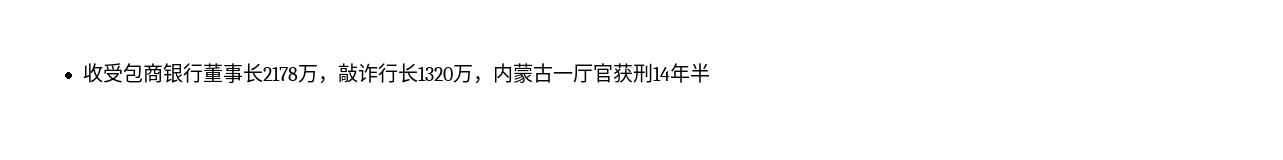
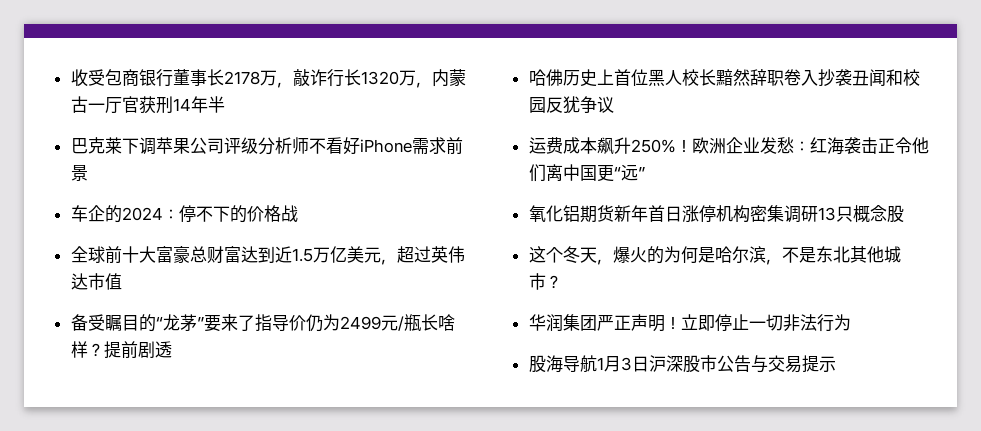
(710, 73) none -> [70,137,463,155] [70,165,88,181] [70,205,298,223] [70,246,465,265] [70,273,122,290] [70,314,455,332] [70,341,172,359] [528,69,920,87] [528,96,614,114] [528,137,929,155] [528,164,645,182] [528,205,904,223] [528,246,901,265] [528,273,562,290] [528,314,851,332] [528,355,836,373] // 巴克莱下调苹果公司评级分析师不看好iPhone需求前景 // 车企的2024：停不下的价格战 // 全球前十大富豪总财富达到近1.5万亿美元，超过英伟达市值 // 备受瞩目的“龙茅”要来了指导价仍为2499元/瓶长啥样？提前剧透 // 哈佛历史上首位黑人校长黯然辞职卷入抄袭丑闻和校园反犹争议 // 运费成本飙升250%！欧洲企业发愁：红海袭击正令他们离中国更“远” // 氧化铝期货新年首日涨停机构密集调研13只概念股 // 这个冬天，爆火的为何是哈尔滨，不是东北其他城市？ // 华润集团严正声明！立即停止一切非法行为 // 股海导航1月3日沪深股市公告与交易提示

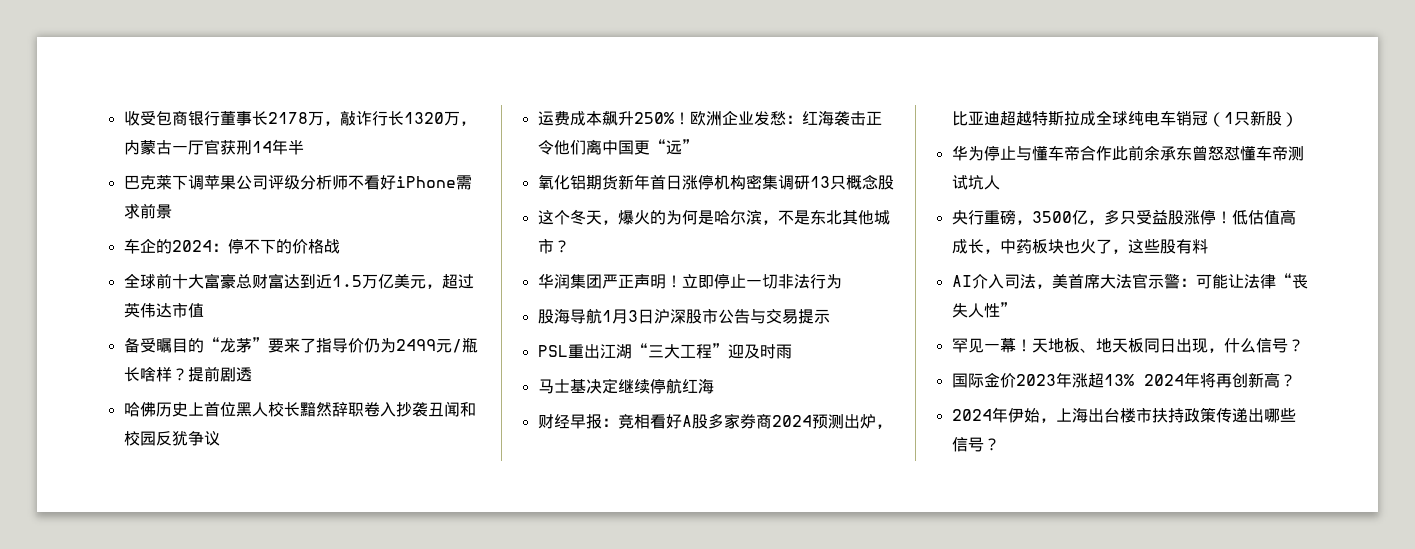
(836, 364) none -> [537,343,792,359] [537,378,714,394] [537,413,892,429] [951,110,1298,127] [951,145,1304,161] [951,175,1000,190] [951,209,1296,225] [951,239,1208,254] [951,273,1308,289] [951,302,1016,318] [951,338,1304,353] [951,372,1296,388] [951,407,1296,423] [951,437,1000,452] // PSL重出江湖“三大工程”迎及时雨 // 马士基决定继续停航红海 // 财经早报：竞相看好A股多家券商2024预测出炉，比亚迪超越特斯拉成全球纯电车销冠（1只新股） // 华为停止与懂车帝合作此前余承东曾怒怼懂车帝测试坑人 // 央行重磅，3500亿，多只受益股涨停！低估值高成长，中药板块也火了，这些股有料 // AI介入司法，美首席大法官示警：可能让法律“丧失人性” // 罕见一幕！天地板、地天板同日出现，什么信号？ // 国际金价2023年涨超13% 2024年将再创新高？ // 2024年伊始，上海出台楼市扶持政策传递出哪些信号？

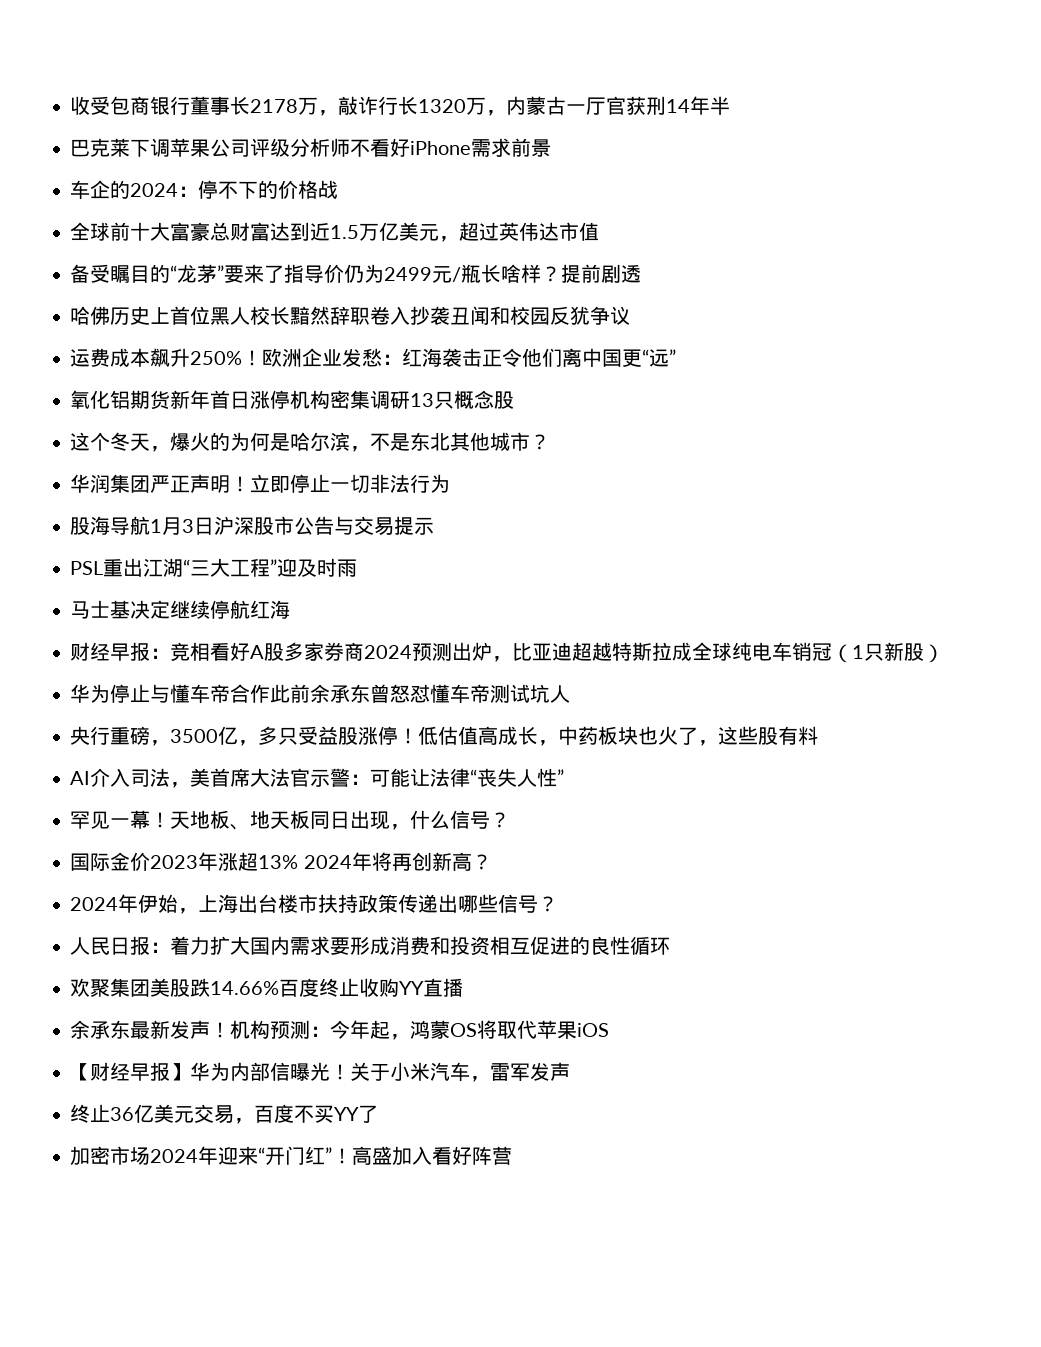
(1000, 444) none -> [70,936,671,956] [70,978,464,997] [70,1020,610,1040] [70,1062,571,1082] [70,1104,379,1124] [70,1146,513,1166] // 人民日报：着力扩大国内需求要形成消费和投资相互促进的良性循环 // 欢聚集团美股跌14.66%百度终止收购YY直播 // 余承东最新发声！机构预测：今年起，鸿蒙OS将取代苹果iOS // 【财经早报】华为内部信曝光！关于小米汽车，雷军发声 // 终止36亿美元交易，百度不买YY了 // 加密市场2024年迎来“开门红”！高盛加入看好阵营

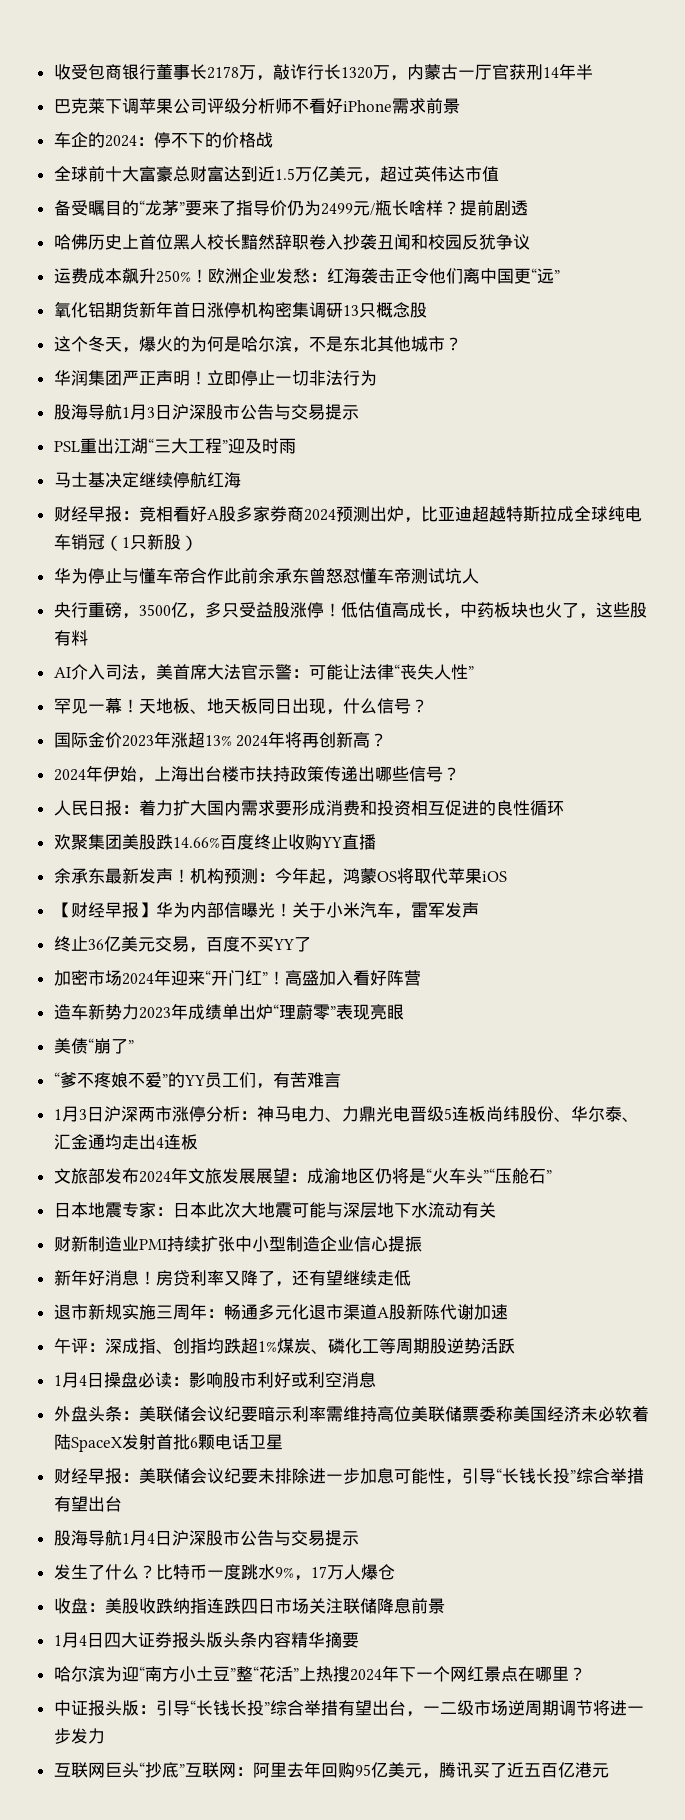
(513, 1155) none -> [53,1003,404,1020] [53,1038,134,1054] [53,1072,341,1089] [53,1106,639,1122] [53,1134,198,1150] [53,1167,552,1184] [53,1202,496,1218] [53,1236,422,1252] [53,1269,411,1287] [53,1303,508,1320] [53,1338,515,1354] [53,1372,376,1388] [53,1406,649,1422] [53,1434,283,1452] [53,1468,644,1485] [53,1496,122,1512] [53,1530,359,1546] [53,1564,395,1581] [53,1598,445,1614] [53,1632,359,1648] [53,1665,586,1682] [53,1700,644,1717] [53,1728,105,1744] [53,1761,609,1779] // 造车新势力2023年成绩单出炉“理蔚零”表现亮眼 // 美债“崩了” // “爹不疼娘不爱”的YY员工们，有苦难言 // 1月3日沪深两市涨停分析：神马电力、力鼎光电晋级5连板尚纬股份、华尔泰、汇金通均走出4连板 // 文旅部发布2024年文旅发展展望：成渝地区仍将是“火车头”“压舱石” // 日本地震专家：日本此次大地震可能与深层地下水流动有关 // 财新制造业PMI持续扩张中小型制造企业信心提振 // 新年好消息！房贷利率又降了，还有望继续走低 // 退市新规实施三周年：畅通多元化退市渠道A股新陈代谢加速 // 午评：深成指、创指均跌超1%煤炭、磷化工等周期股逆势活跃 // 1月4日操盘必读：影响股市利好或利空消息 // 外盘头条：美联储会议纪要暗示利率需维持高位美联储票委称美国经济未必软着陆SpaceX发射首批6颗电话卫星 // 财经早报：美联储会议纪要未排除进一步加息可能性，引导“长钱长投”综合举措有望出台 // 股海导航1月4日沪深股市公告与交易提示 // 发生了什么？比特币一度跳水9%，17万人爆仓 // 收盘：美股收跌纳指连跌四日市场关注联储降息前景 // 1月4日四大证券报头版头条内容精华摘要 // 哈尔滨为迎“南方小土豆”整“花活”上热搜2024年下一个网红景点在哪里？ // 中证报头版：引导“长钱长投”综合举措有望出台，一二级市场逆周期调节将进一步发力 // 互联网巨头“抄底”互联网：阿里去年回购95亿美元，腾讯买了近五百亿港元

